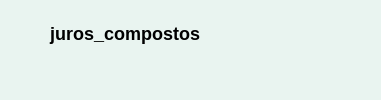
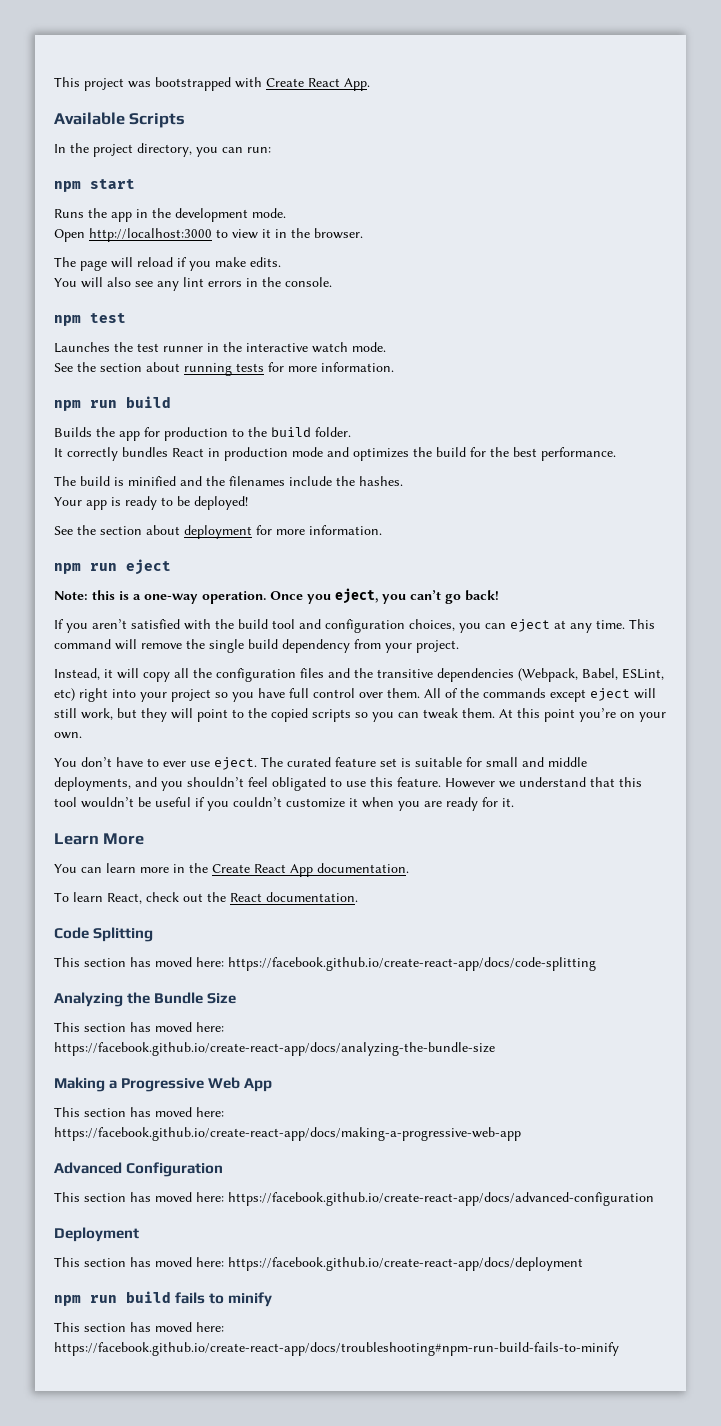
[49,27,200,44] juros_compostos -> [54,77,370,91] [54,112,186,128] [54,143,271,157] [54,179,135,192] [54,208,286,222] [54,228,363,242] [54,257,281,271] [54,277,332,291] [54,313,126,326] [54,342,386,353] [54,362,394,376] [54,396,171,411] [54,427,351,441] [54,447,616,461] [54,476,403,486] [54,496,248,510] [54,525,382,539] [54,559,171,575] [54,588,499,604] [54,619,655,633] [54,639,459,653] [54,668,664,682] [54,688,656,702] [54,708,666,722] [54,732,82,739] [54,757,587,770] [54,777,642,791] [54,797,514,811] [54,833,145,845] [54,863,409,877] [54,892,358,904] [54,927,154,942] [54,957,596,971] [54,992,237,1007] [54,1022,224,1032] [54,1042,495,1056] [54,1077,273,1092] [54,1107,224,1117] [54,1127,521,1141] [54,1162,224,1177] [54,1192,654,1206] [54,1227,139,1242] [54,1257,583,1271] [54,1291,273,1307] [54,1322,224,1332] [54,1342,619,1356] This project was bootstrapped with Create React App. // Available Scripts // In the project directory, you can run: // npm start // Runs the app in the development mode. // Open http://localhost:3000 to view it in the browser. // The page will reload if you make edits. // You will also see any lint errors in the console. // npm test // Launches the test runner in the interactive watch mode. // See the section about running tests for more information. // npm run build // Builds the app for production to the build folder. // It correctly bundles React in production mode and optimizes the build for the best performance. // The build is minified and the filenames include the hashes. // Your app is ready to be deployed! // See the section about deployment for more information. // npm run eject // Note: this is a one-way operation. Once you eject, you can’t go back! // If you aren’t satisfied with the build tool and configuration choices, you can eject at any time. This command will remove the single build dependency from your project. // Instead, it will copy all the configuration files and the transitive dependencies (Webpack, Babel, ESLint, etc) right into your project so you have full control over them. All of the commands except eject will still work, but they will point to the copied scripts so you can tweak them. At this point you’re on your own. // You don’t have to ever use eject. The curated feature set is suitable for small and middle deployments, and you shouldn’t feel obligated to use this feature. However we understand that this tool wouldn’t be useful if you couldn’t customize it when you are ready for it. // Learn More // You can learn more in the Create React App documentation. // To learn React, check out the React documentation. // Code Splitting // This section has moved here: https://facebook.github.io/create-react-app/docs/code-splitting // Analyzing the Bundle Size // This section has moved here: https://facebook.github.io/create-react-app/docs/analyzing-the-bundle-size // Making a Progressive Web App // This section has moved here: https://facebook.github.io/create-react-app/docs/making-a-progressive-web-app // Advanced Configuration // This section has moved here: https://facebook.github.io/create-react-app/docs/advanced-configuration // Deployment // This section has moved here: https://facebook.github.io/create-react-app/docs/deployment // npm run build fails to minify // This section has moved here: https://facebook.github.io/create-react-app/docs/troubleshooting#npm-run-build-fails-to-minify

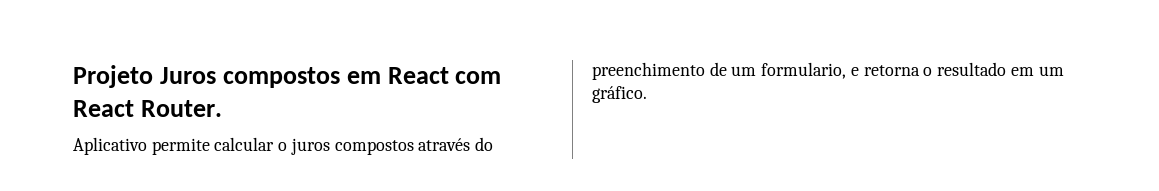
[54,77,370,91] [54,112,186,128] [54,143,271,157] [54,179,135,192] [54,208,286,222] [54,228,363,242] [54,257,281,271] [54,277,332,291] [54,313,126,326] [54,342,386,353] [54,362,394,376] [54,396,171,411] [54,427,351,441] [54,447,616,461] [54,476,403,486] [54,496,248,510] [54,525,382,539] [54,559,171,575] [54,588,499,604] [54,619,655,633] [54,639,459,653] [54,668,664,682] [54,688,656,702] [54,708,666,722] [54,732,82,739] [54,757,587,770] [54,777,642,791] [54,797,514,811] [54,833,145,845] [54,863,409,877] [54,892,358,904] [54,927,154,942] [54,957,596,971] [54,992,237,1007] [54,1022,224,1032] [54,1042,495,1056] [54,1077,273,1092] [54,1107,224,1117] [54,1127,521,1141] [54,1162,224,1177] [54,1192,654,1206] [54,1227,139,1242] [54,1257,583,1271] [54,1291,273,1307] [54,1322,224,1332] [54,1342,619,1356] This project was bootstrapped with Create React App. // Available Scripts // In the project directory, you can run: // npm start // Runs the app in the development mode. // Open http://localhost:3000 to view it in the browser. // The page will reload if you make edits. // You will also see any lint errors in the console. // npm test // Launches the test runner in the interactive watch mode. // See the section about running tests for more information. // npm run build // Builds the app for production to the build folder. // It correctly bundles React in production mode and optimizes the build for the best performance. // The build is minified and the filenames include the hashes. // Your app is ready to be deployed! // See the section about deployment for more information. // npm run eject // Note: this is a one-way operation. Once you eject, you can’t go back! // If you aren’t satisfied with the build tool and configuration choices, you can eject at any time. This command will remove the single build dependency from your project. // Instead, it will copy all the configuration files and the transitive dependencies (Webpack, Babel, ESLint, etc) right into your project so you have full control over them. All of the commands except eject will still work, but they will point to the copied scripts so you can tweak them. At this point you’re on your own. // You don’t have to ever use eject. The curated feature set is suitable for small and middle deployments, and you shouldn’t feel obligated to use this feature. However we understand that this tool wouldn’t be useful if you couldn’t customize it when you are ready for it. // Learn More // You can learn more in the Create React App documentation. // To learn React, check out the React documentation. // Code Splitting // This section has moved here: https://facebook.github.io/create-react-app/docs/code-splitting // Analyzing the Bundle Size // This section has moved here: https://facebook.github.io/create-react-app/docs/analyzing-the-bundle-size // Making a Progressive Web App // This section has moved here: https://facebook.github.io/create-react-app/docs/making-a-progressive-web-app // Advanced Configuration // This section has moved here: https://facebook.github.io/create-react-app/docs/advanced-configuration // Deployment // This section has moved here: https://facebook.github.io/create-react-app/docs/deployment // npm run build fails to minify // This section has moved here: https://facebook.github.io/create-react-app/docs/troubleshooting#npm-run-build-fails-to-minify -> [73,65,502,88] [73,100,222,117] [73,137,494,155] [592,62,1064,80] [592,86,647,103] Projeto Juros compostos em React com React Router. // Aplicativo permite calcular o juros compostos através do preenchimento de um formulario, e retorna o resultado em um gráfico.

